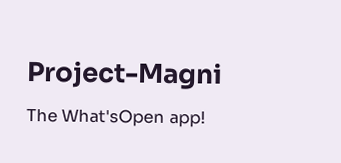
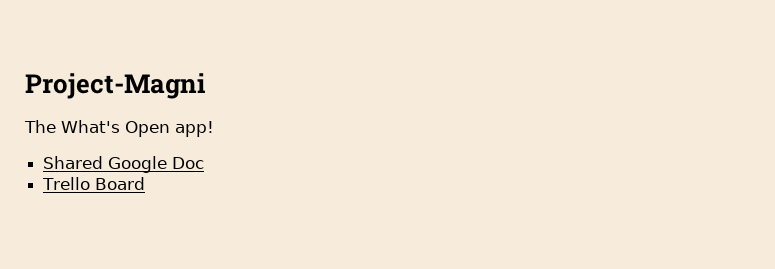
[61,108,166,127] What'sOpen -> [61,120,170,137] What's Open
(206, 118) none -> [43,156,205,173] [42,177,146,190] // Shared Google Doc // Trello Board

